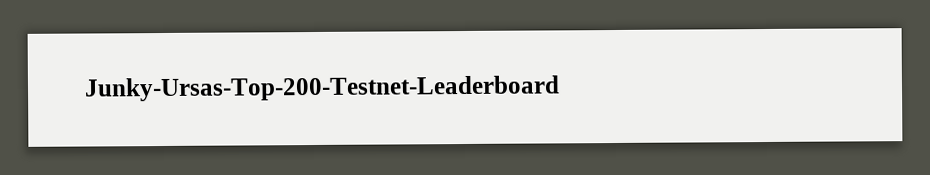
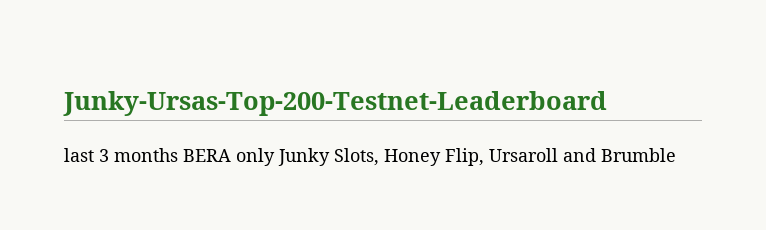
(560, 88) none -> [64,148,676,166] // last 3 months BERA only Junky Slots, Honey Flip, Ursaroll and Brumble

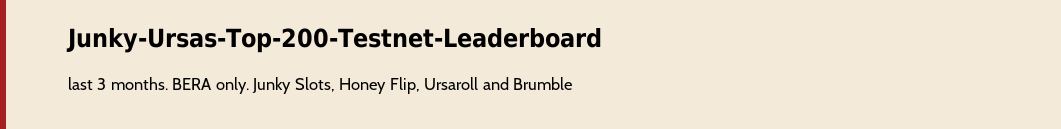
[114,148,275,166] months BERA only -> [110,77,249,94] months. BERA only.

